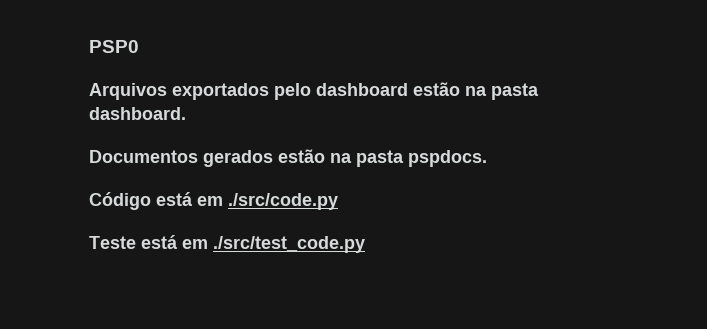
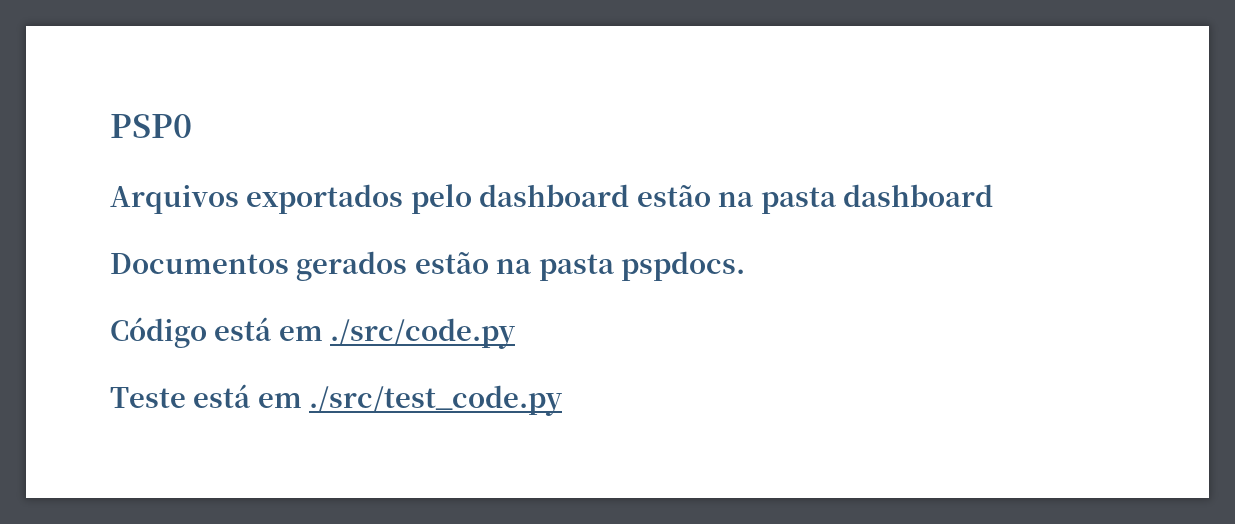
[89,107,186,120] dashboard. -> [842,184,993,207] dashboard

